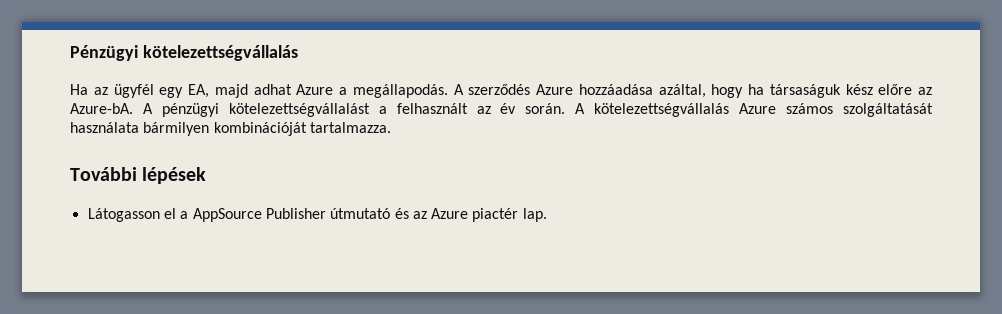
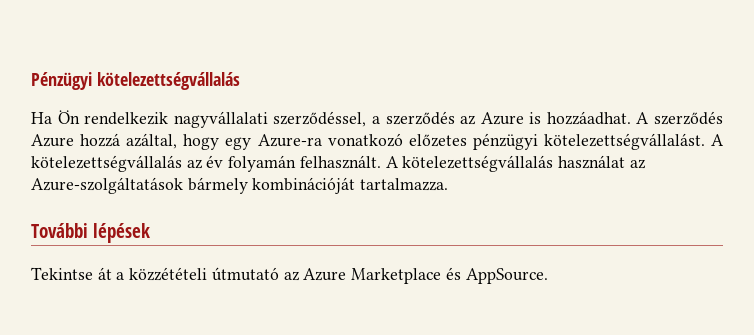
[93,84,448,98] az ügyfél egy EA, majd adhat Azure a megállapodás. -> [57,110,631,128] Ön rendelkezik nagyvállalati szerződéssel, a szerződés az Azure is hozzáadhat.
[578,84,653,95] hozzáadása -> [80,133,121,147] hozzá
[748,84,932,98] [70,103,933,117] [70,122,391,136] [70,167,207,184] [87,208,547,222] ha társaságuk kész előre az Azure-bA. A pénzügyi kötelezettségvállalást a felhasznált az év során. A kötelezettségvállalás Azure számos szolgáltatását használata bármilyen kombinációját tartalmazza. // További lépések // Látogasson el a AppSource Publisher útmutató és az Azure piactér lap. -> [225,133,725,150] [31,155,646,172] [31,177,449,194] [31,223,150,243] [31,267,548,284] egy Azure-ra vonatkozó előzetes pénzügyi kötelezettségvállalást. A kötelezettségvállalás az év folyamán felhasznált. A kötelezettségvállalás használat az Azure-szolgáltatások bármely kombinációját tartalmazza. // További lépések // Tekintse át a közzétételi útmutató az Azure Marketplace és AppSource.

